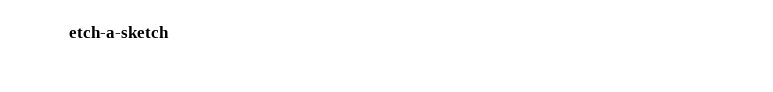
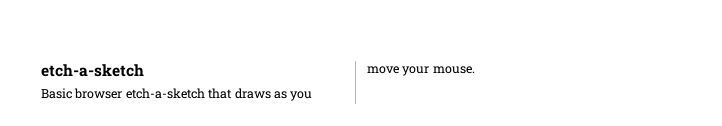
[69,26,169,38] etch-a-sketch -> [41,64,144,77] [41,88,313,101] [367,66,475,76] etch-a-sketch // Basic browser etch-a-sketch that draws as you move your mouse.

